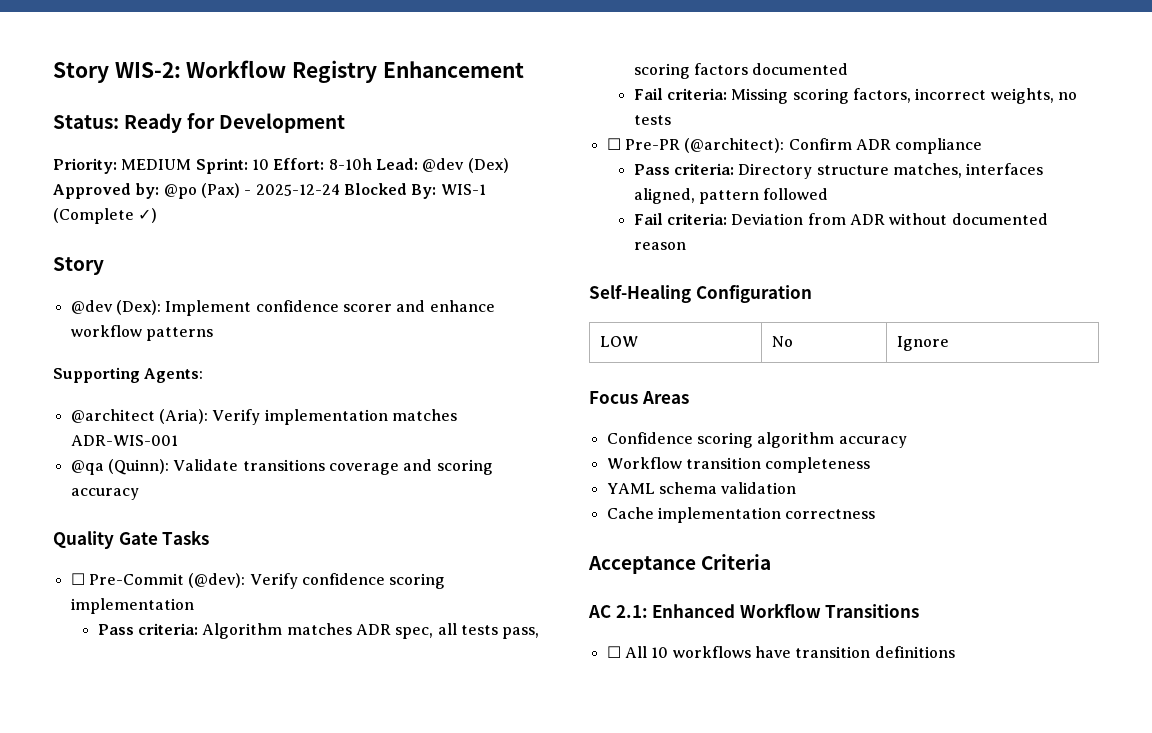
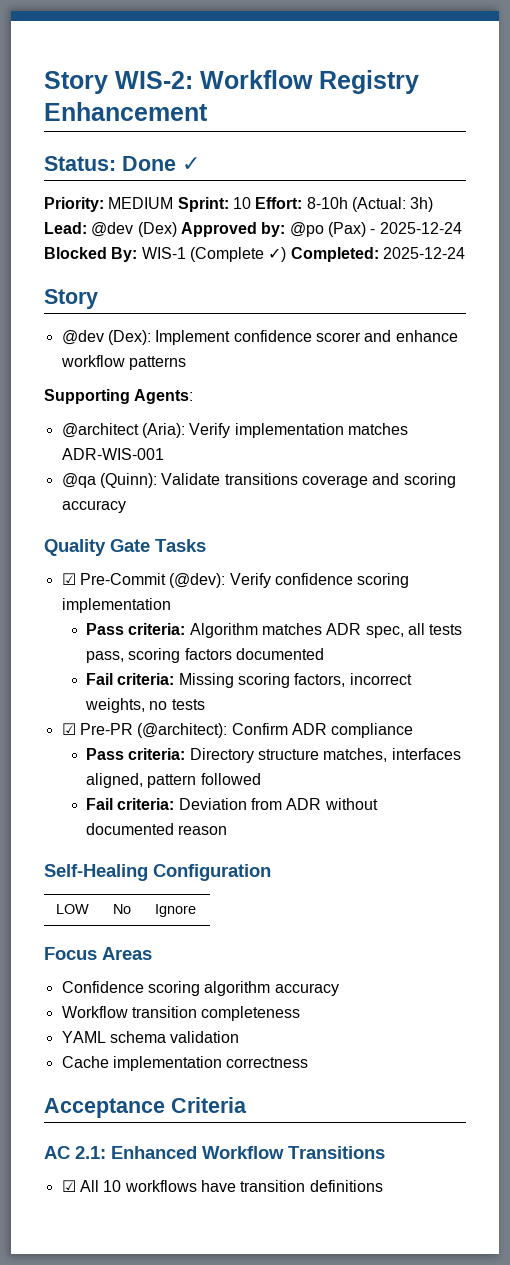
[124,113,346,133] Ready for Development -> [122,156,200,171] Done ✓
(372, 164) none -> [351,197,434,212] (Actual: 3h)
(158, 215) none -> [290,247,465,262] Completed: 2025-12-24
[70,573,85,585] ☐ -> [61,573,76,585] ☑
[606,138,621,150] ☐ -> [61,723,76,735] ☑
[606,646,621,658] ☐ -> [61,1180,76,1192] ☑

